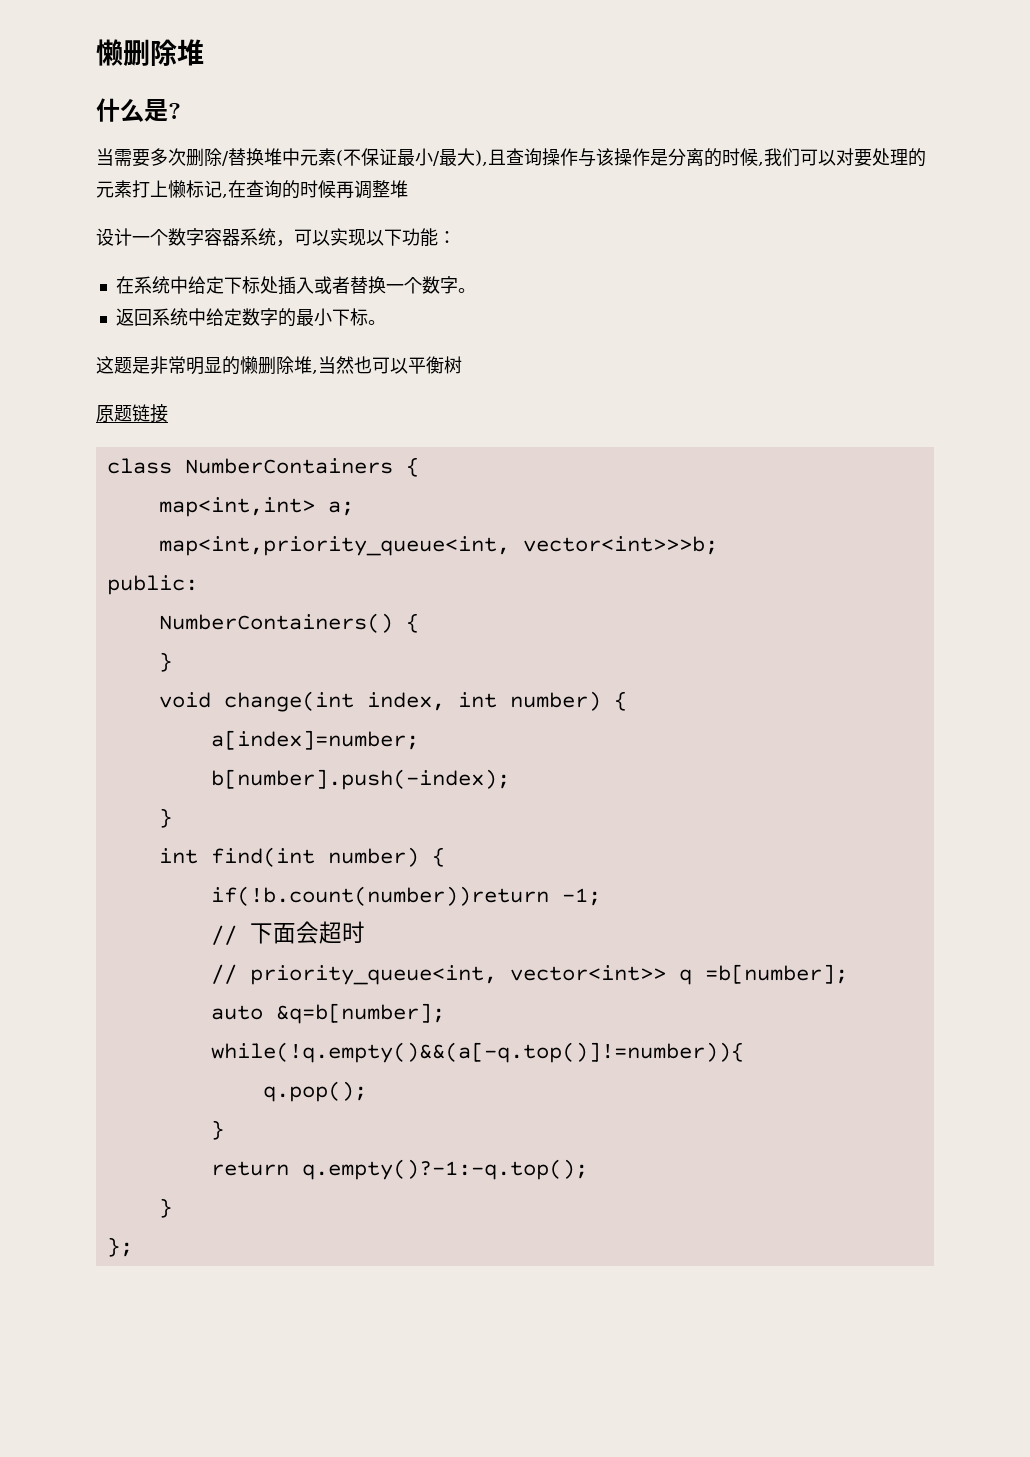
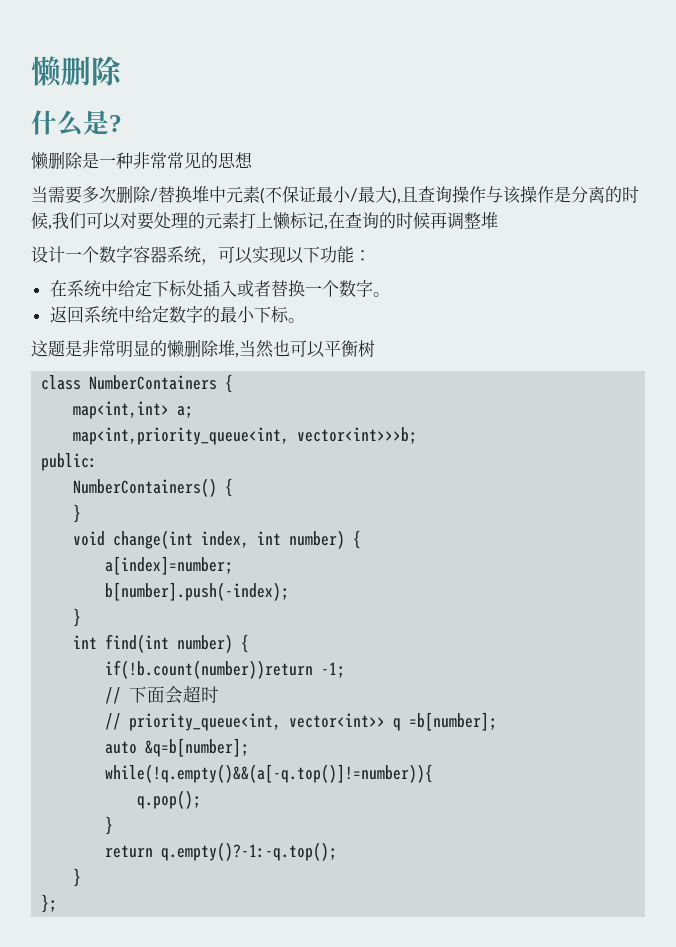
[96,39,204,66] 懒删除堆 -> [31,56,123,87] 懒删除
(181, 111) none -> [31,151,253,170] // 懒删除是一种非常常见的思想
[96,404,168,423] // 原题链接 -> (375, 348) none

